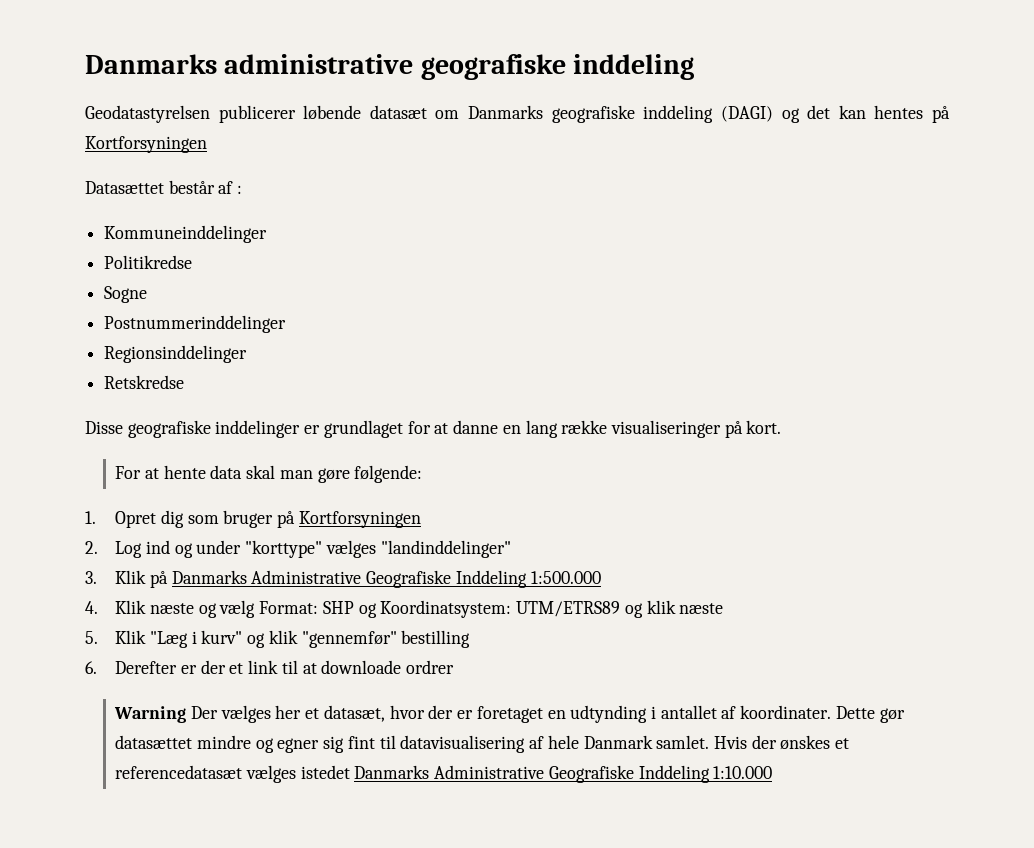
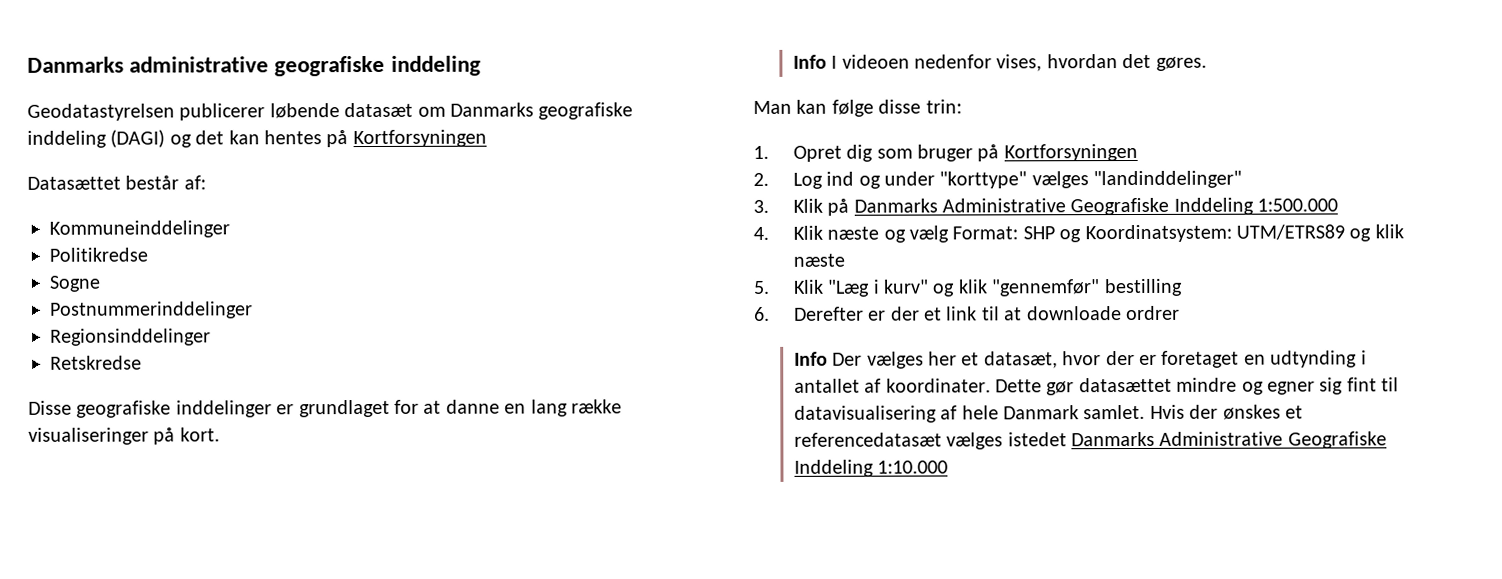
[218,181,243,194] af : -> [183,175,206,190] af:
[115,465,423,483] For at hente data skal man gøre følgende: -> [792,53,1207,72] [753,99,962,117] Info I videoen nedenfor vises, hvordan det gøres. // Man kan følge disse trin:
[114,706,187,723] Warning -> [793,351,828,366] Info

